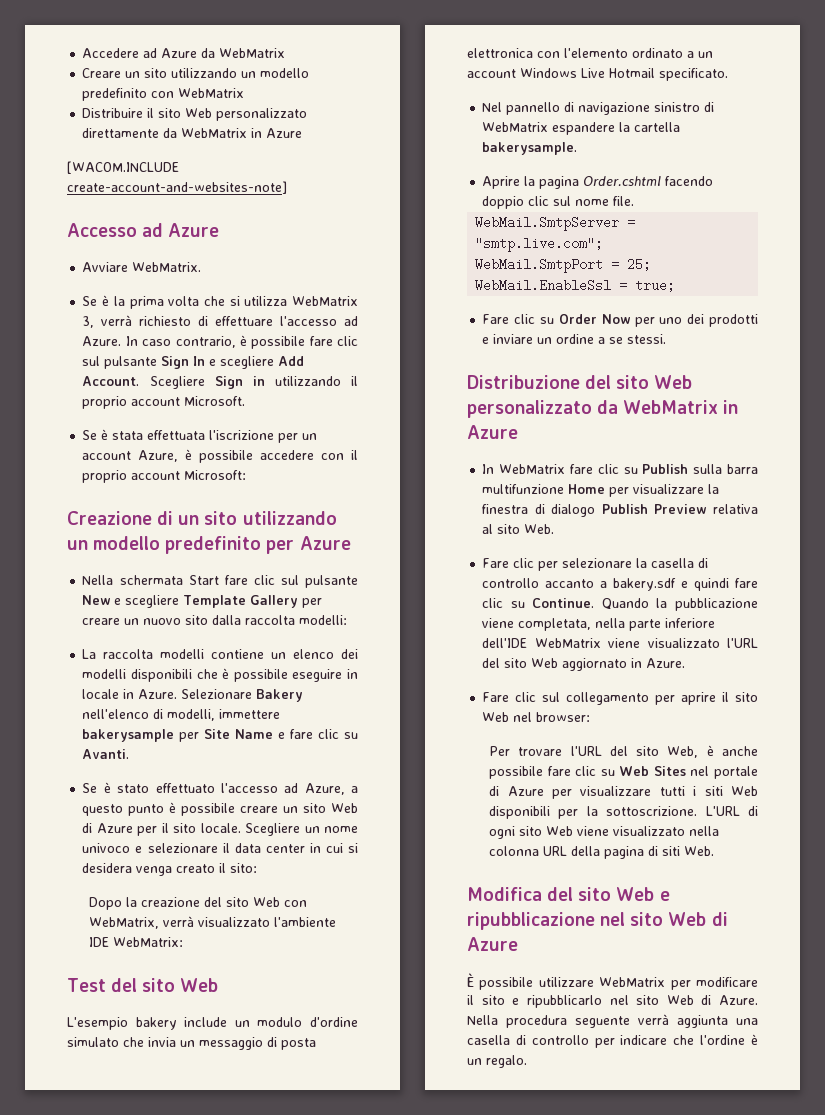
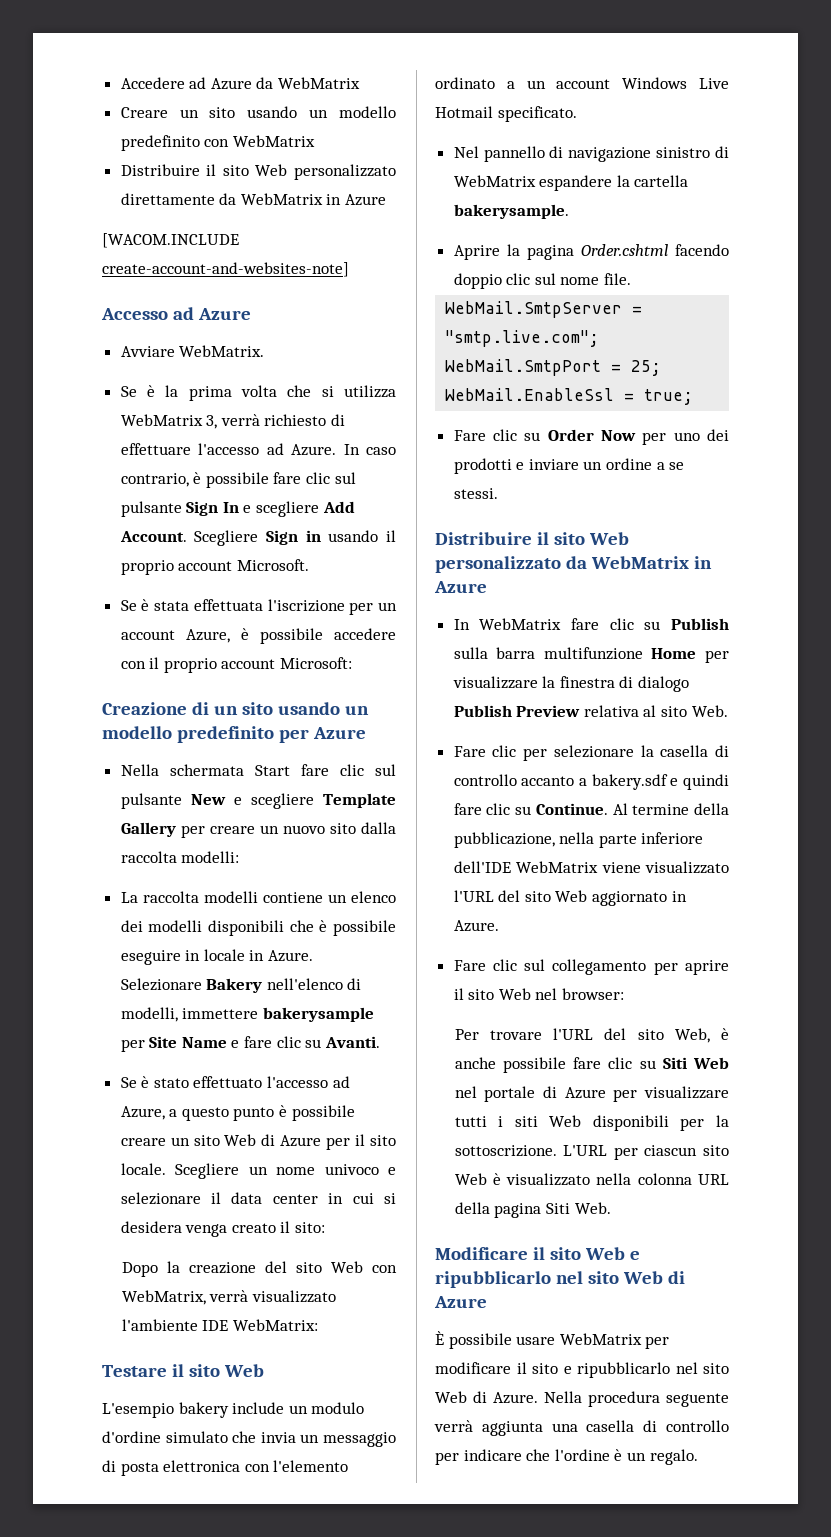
[171,68,238,78] utilizzando -> [247,106,298,118] usando
[274,376,341,386] utilizzando -> [328,530,379,542] usando
[242,511,337,525] utilizzando -> [277,702,340,715] usando
[67,978,138,992] Test del -> [102,1364,184,1377] Testare il
[467,375,612,389] Distribuzione del -> [435,532,549,545] Distribuire il
[601,598,758,611] [482,618,592,631] Quando la pubblicazione viene completata, -> [612,803,729,815] [453,832,555,848] Al termine della pubblicazione,
[619,766,686,776] Web Sites -> [662,1057,729,1069] Siti Web
[748,806,758,816] [489,826,610,839] di ogni sito Web viene -> [613,1145,729,1160] [454,1173,501,1185] per ciascun sito Web è
[648,846,715,856] [467,887,574,901] di siti Web. // Modifica del -> [545,1202,611,1214] [435,1247,545,1260] Siti Web. // Modificare il
[467,912,595,930] ripubblicazione -> [435,1271,551,1288] ripubblicarlo
[538,977,594,987] utilizzare -> [516,1336,556,1345] usare

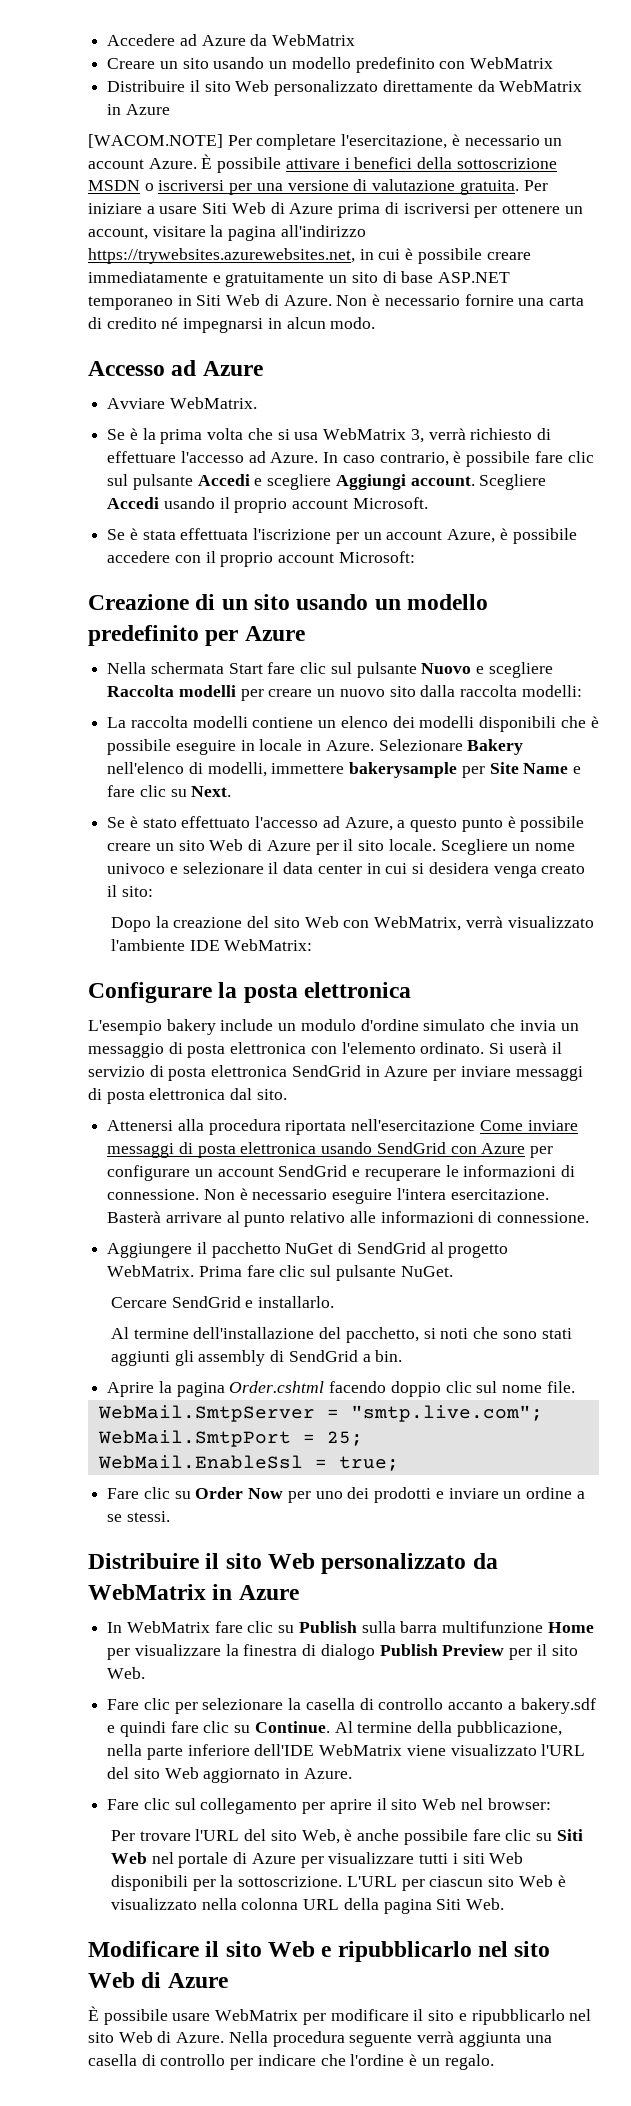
[102,233,239,248] [102,262,349,277] [WACOM.INCLUDE create-account-and-websites-note] -> [88,134,563,150] [88,154,557,173] [88,179,548,195] [88,202,583,218] [88,225,366,241] [88,248,531,264] [88,271,511,287] [88,294,584,310] [88,317,376,333] [WACOM.NOTE] Per completare l'esercitazione, è necessario un account Azure. È possibile attivare i benefici della sottoscrizione MSDN o iscriversi per una versione di valutazione gratuita. Per iniziare a usare Siti Web di Azure prima di iscriversi per ottenere un account, visitare la pagina all'indirizzo https://trywebsites.azurewebsites.net, in cui è possibile creare immediatamente e gratuitamente un sito di base ASP.NET temporaneo in Siti Web di Azure. Non è necessario fornire una carta di credito né impegnarsi in alcun modo.
[344,385,396,398] utilizza -> [294,432,319,440] usa
[186,501,355,517] [119,530,321,546] Sign In e scegliere Add Account. Scegliere Sign in -> [197,474,547,490] [107,497,160,509] Accedi e scegliere Aggiungi account. Scegliere Accedi
[190,793,396,809] [120,822,176,837] New e scegliere Template Gallery -> [421,662,553,678] [107,685,236,697] Nuovo e scegliere Raccolta modelli
[324,1036,380,1048] Avanti. -> [191,786,232,797] Next.
[102,1364,264,1377] Testare il sito Web -> [88,982,412,1003] Configurare la posta elettronica
[435,77,729,89] [435,106,577,122] [453,146,729,162] [453,175,689,191] [453,204,569,219] ordinato a un account Windows Live Hotmail specificato. // Nel pannello di navigazione sinistro di WebMatrix espandere la cartella bakerysample. -> [420,1042,562,1054] [88,1065,583,1081] [88,1088,287,1104] [107,1119,578,1135] [107,1142,554,1158] [107,1165,576,1181] [107,1188,549,1204] [107,1211,590,1227] [107,1242,509,1258] [107,1265,453,1281] [111,1296,335,1308] [111,1327,572,1343] [111,1350,403,1366] ordinato. Si userà il servizio di posta elettronica SendGrid in Azure per inviare messaggi di posta elettronica dal sito. // Attenersi alla procedura riportata nell'esercitazione Come inviare messaggi di posta elettronica usando SendGrid con Azure per configurare un account SendGrid e recuperare le informazioni di connessione. Non è necessario eseguire l'intera esercitazione. Basterà arrivare al punto relativo alle informazioni di connessione. // Aggiungere il pacchetto NuGet di SendGrid al progetto WebMatrix. Prima fare clic sul pulsante NuGet. // Cercare SendGrid e installarlo. // Al termine dell'installazione del pacchetto, si noti che sono stati aggiunti gli assembly di SendGrid a bin.
[583,705,657,717] relativa al -> [509,1644,547,1660] per il

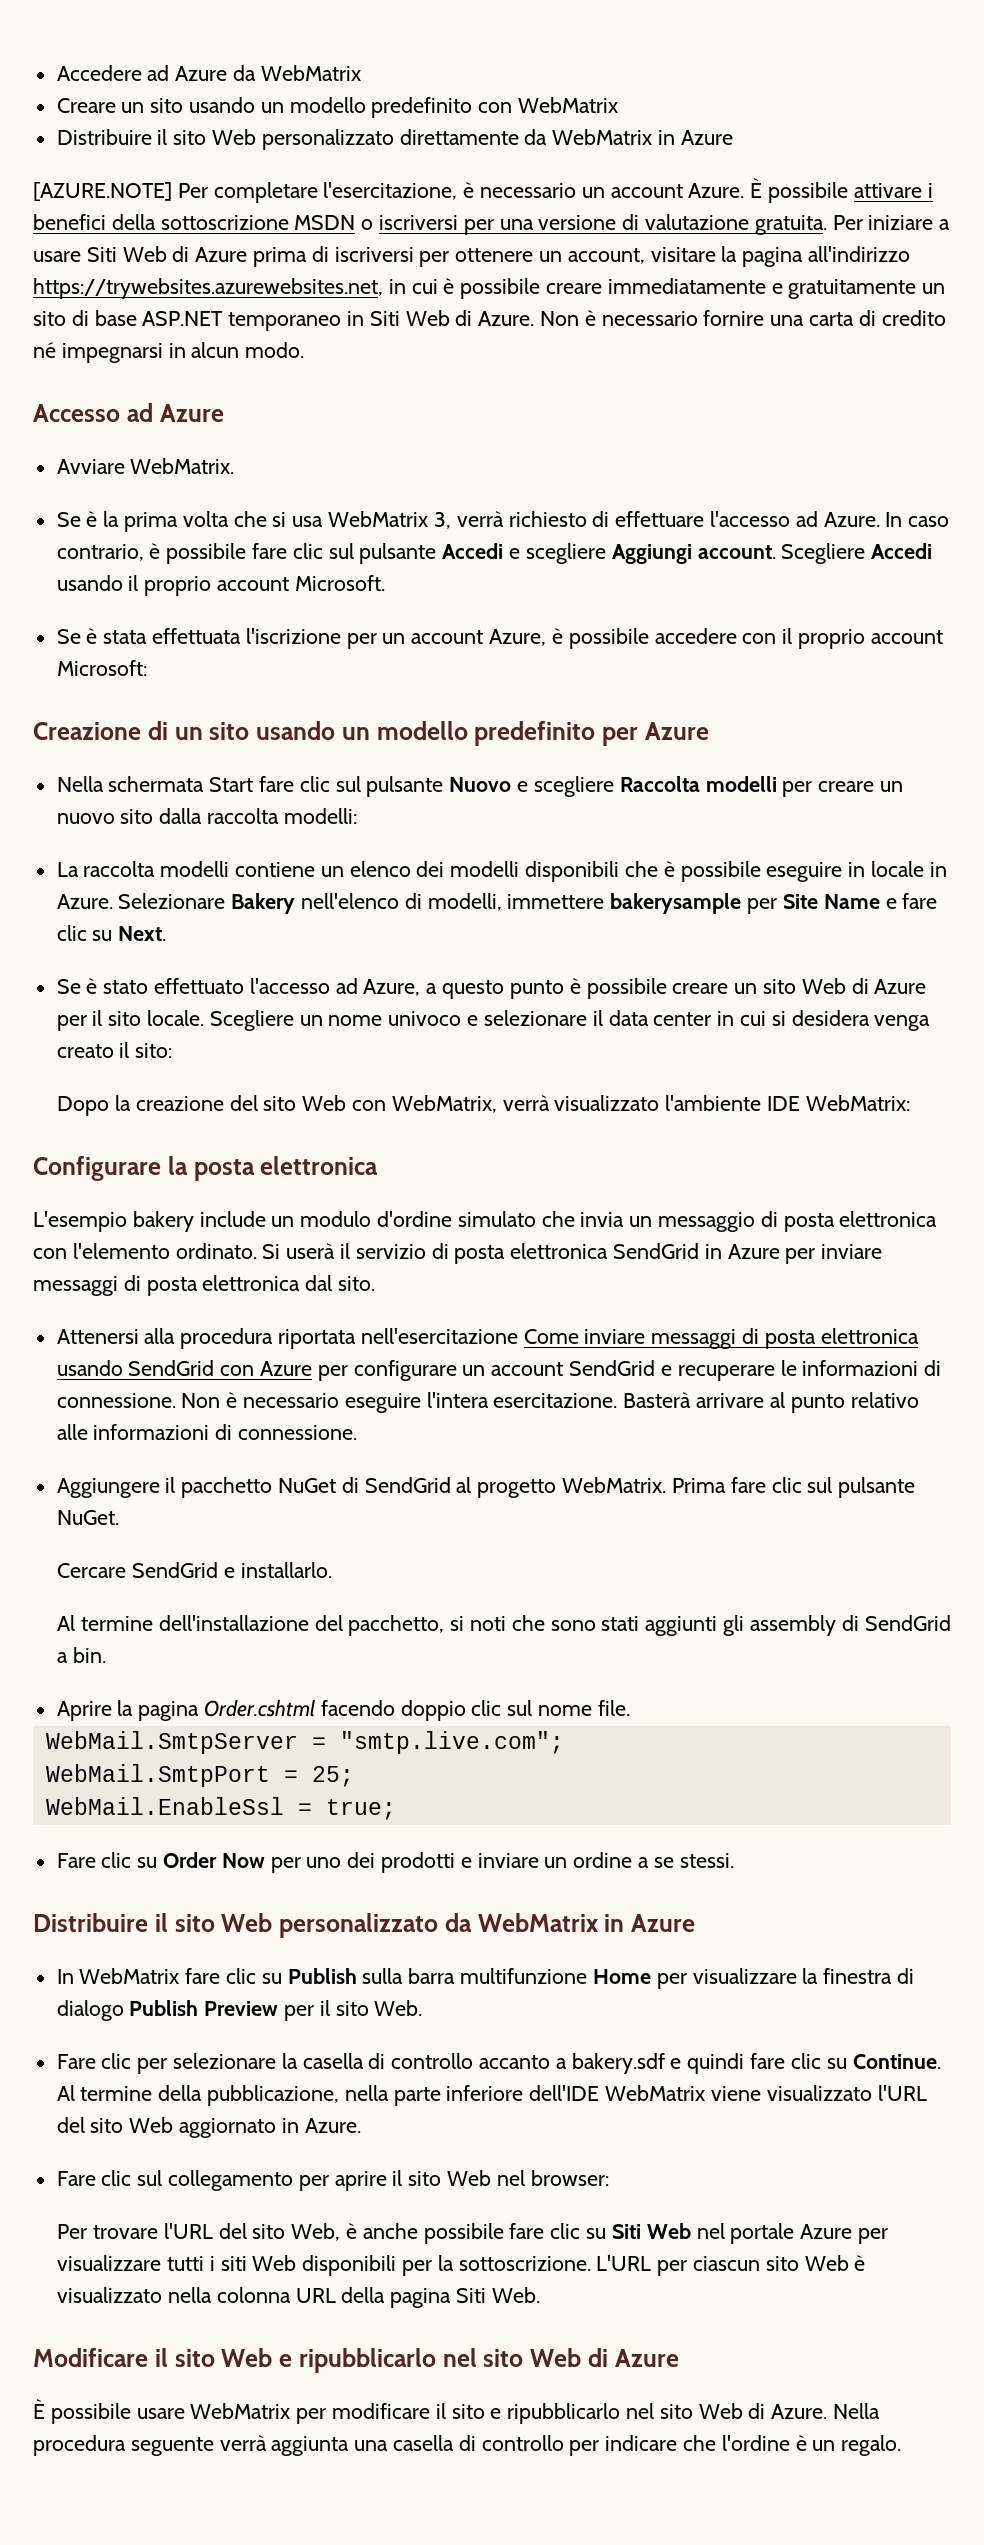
[88,134,223,148] [WACOM.NOTE] -> [33,182,172,201] [AZURE.NOTE]
[233,1852,248,1864] di -> (795, 2233) none

